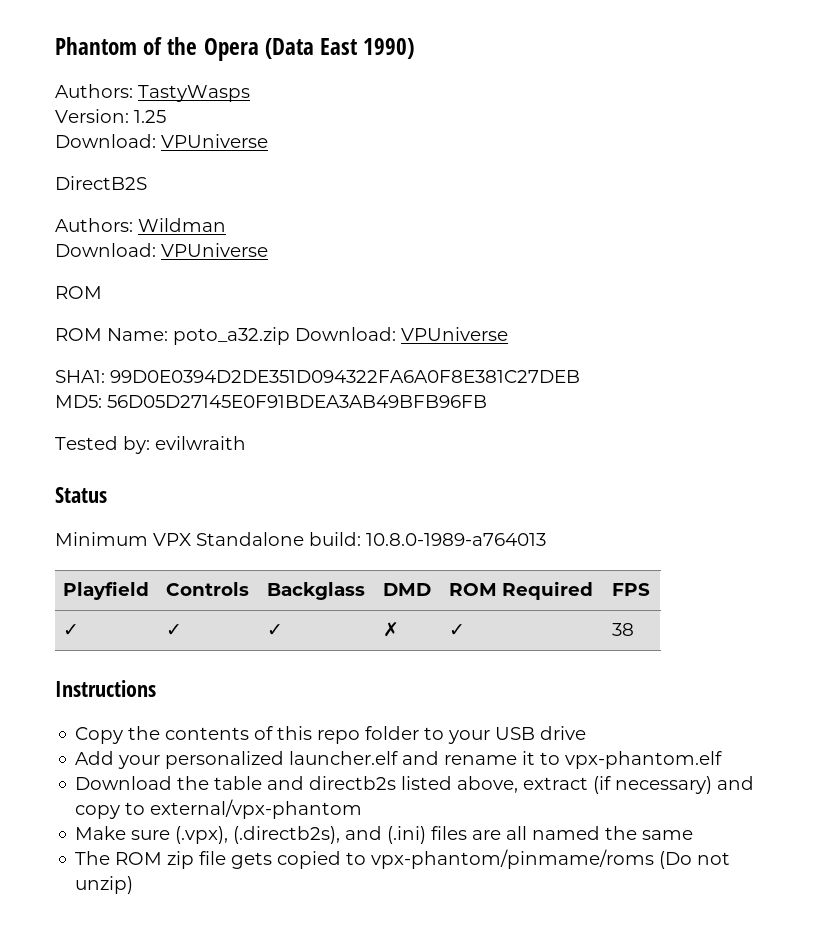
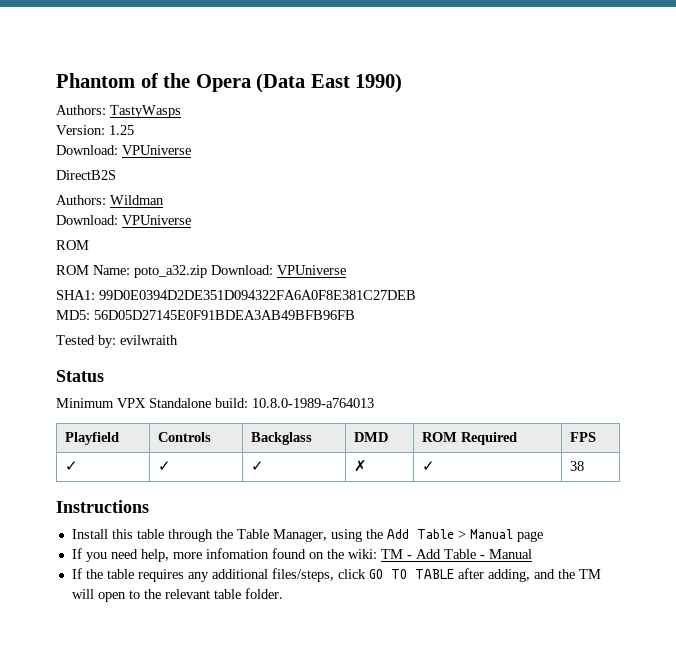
[75,726,587,744] [75,751,723,769] [75,776,755,794] [75,799,363,819] [75,826,694,844] [75,849,731,869] [75,876,134,894] Copy the contents of this repo folder to your USB drive // Add your personalized launcher.elf and rename it to vpx-phantom.elf // Download the table and directb2s listed above, extract (if necessary) and copy to external/vpx-phantom // Make sure (.vpx), (.directb2s), and (.ini) files are all named the same // The ROM zip file gets copied to vpx-phantom/pinmame/roms (Do not unzip) -> [71,529,543,542] [71,548,532,562] [71,568,601,582] [71,588,283,602] Install this table through the Table Manager, using the Add Table > Manual page // If you need help, more infomation found on the wiki: TM - Add Table - Manual // If the table requires any additional files/steps, click GO TO TABLE after adding, and the TM will open to the relevant table folder.

